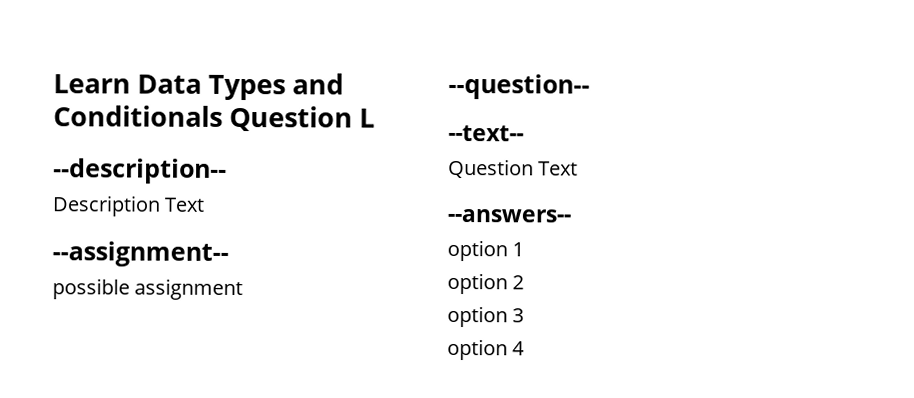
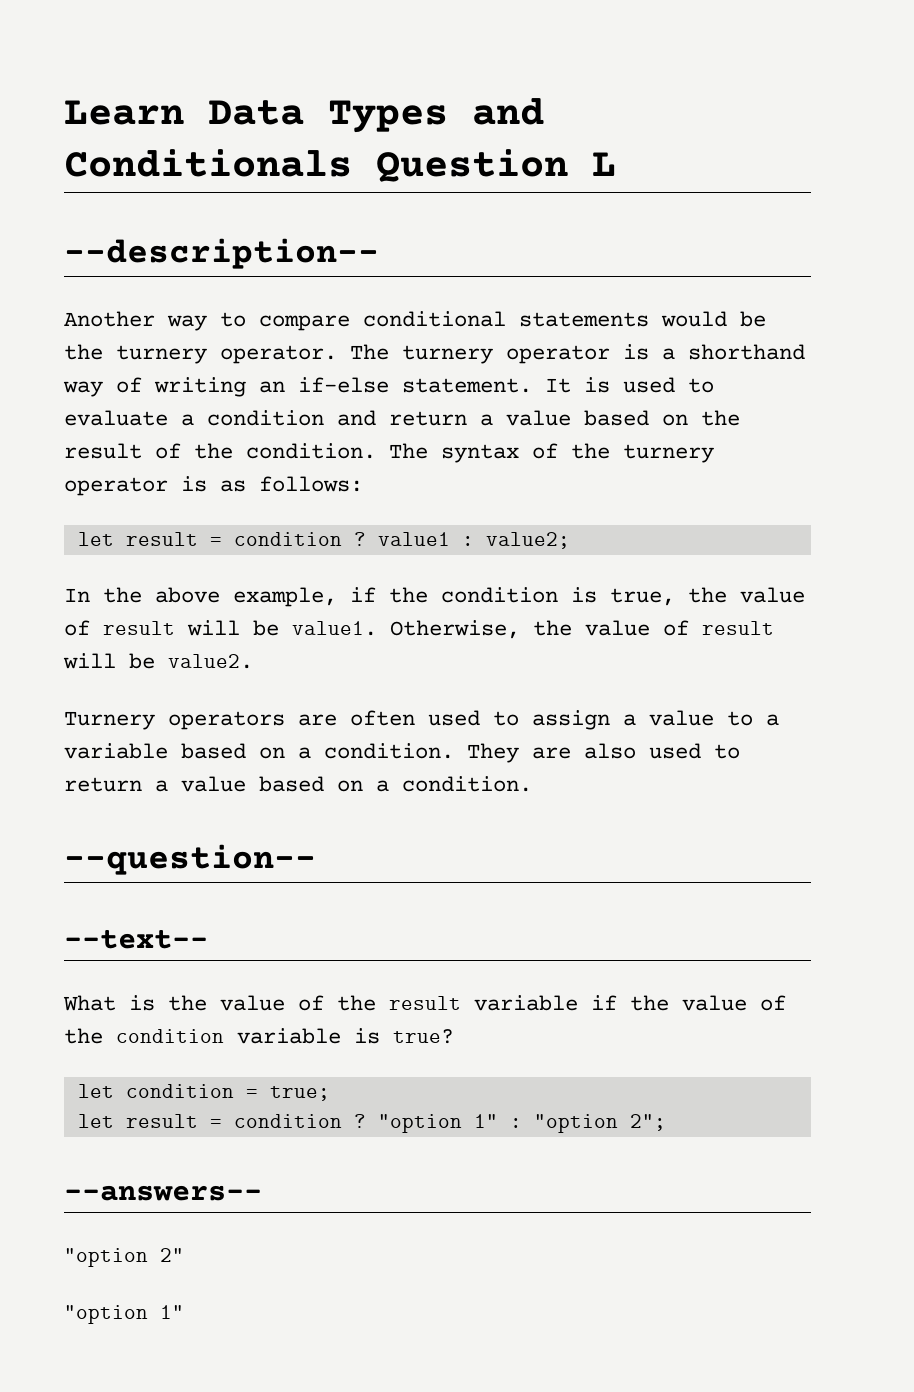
[52,195,206,217] [52,241,229,267] [52,278,244,301] [448,73,590,100] [448,124,524,142] [448,158,579,179] [447,208,571,223] [447,239,525,262] [447,272,525,295] [447,305,525,328] [447,338,526,361] Description Text // --assignment-- // possible assignment // --question-- // --text-- // Question Text // --answers-- // option 1 // option 2 // option 3 // option 4 -> [64,311,766,331] [64,344,805,364] [63,377,714,397] [64,410,740,426] [64,443,714,463] [64,476,363,496] [77,532,570,549] [64,587,805,607] [64,620,774,639] [63,653,253,669] [64,710,779,730] [64,743,740,763] [64,776,532,792] [64,844,316,875] [64,930,208,949] [63,995,786,1011] [64,1028,454,1044] [77,1084,330,1101] [77,1114,666,1133] [64,1185,262,1201] [64,1248,184,1267] [64,1305,184,1324] Another way to compare conditional statements would be the turnery operator. The turnery operator is a shorthand way of writing an if-else statement. It is used to evaluate a condition and return a value based on the result of the condition. The syntax of the turnery operator is as follows: // let result = condition ? value1 : value2; // In the above example, if the condition is true, the value of result will be value1. Otherwise, the value of result will be value2. // Turnery operators are often used to assign a value to a variable based on a condition. They are also used to return a value based on a condition. // --question-- // --text-- // What is the value of the result variable if the value of the condition variable is true? // let condition = true; // let result = condition ? "option 1" : "option 2"; // --answers-- // "option 2" // "option 1"

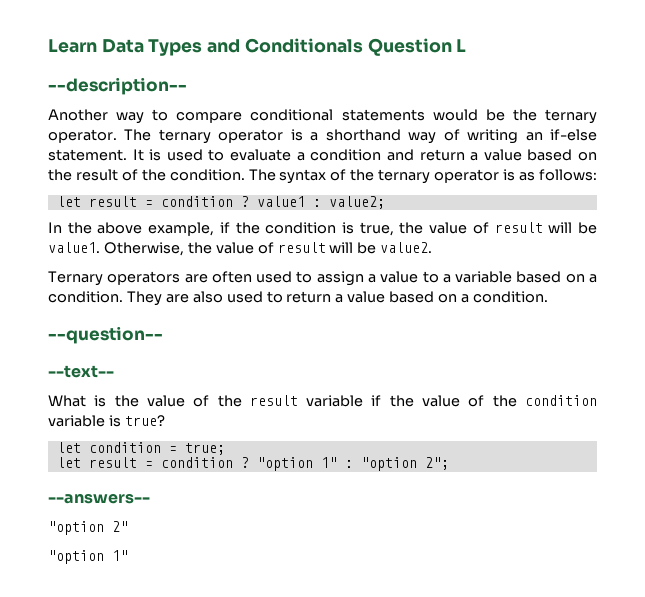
[116,345,207,364] turnery -> [544,109,597,124] ternary
[402,345,493,364] turnery -> [158,129,211,144] ternary
[623,444,714,463] turnery -> [378,169,431,184] ternary
[64,711,155,730] Turnery -> [48,271,103,286] Ternary

